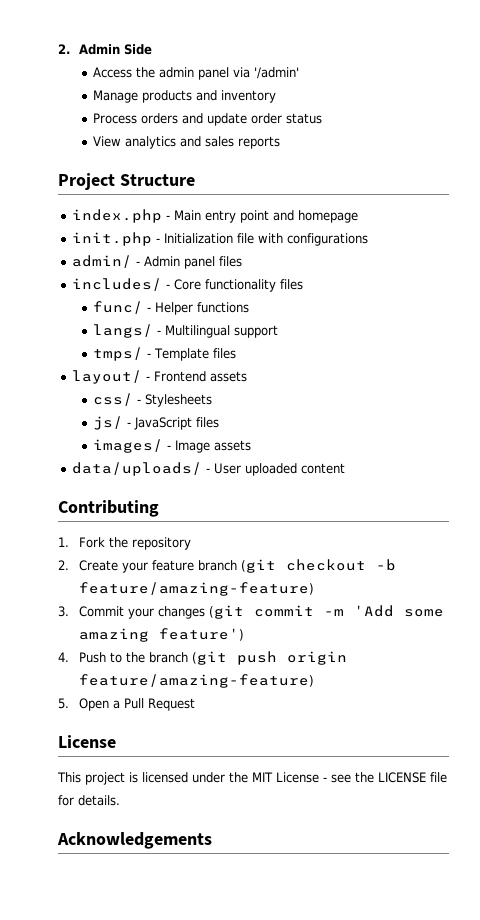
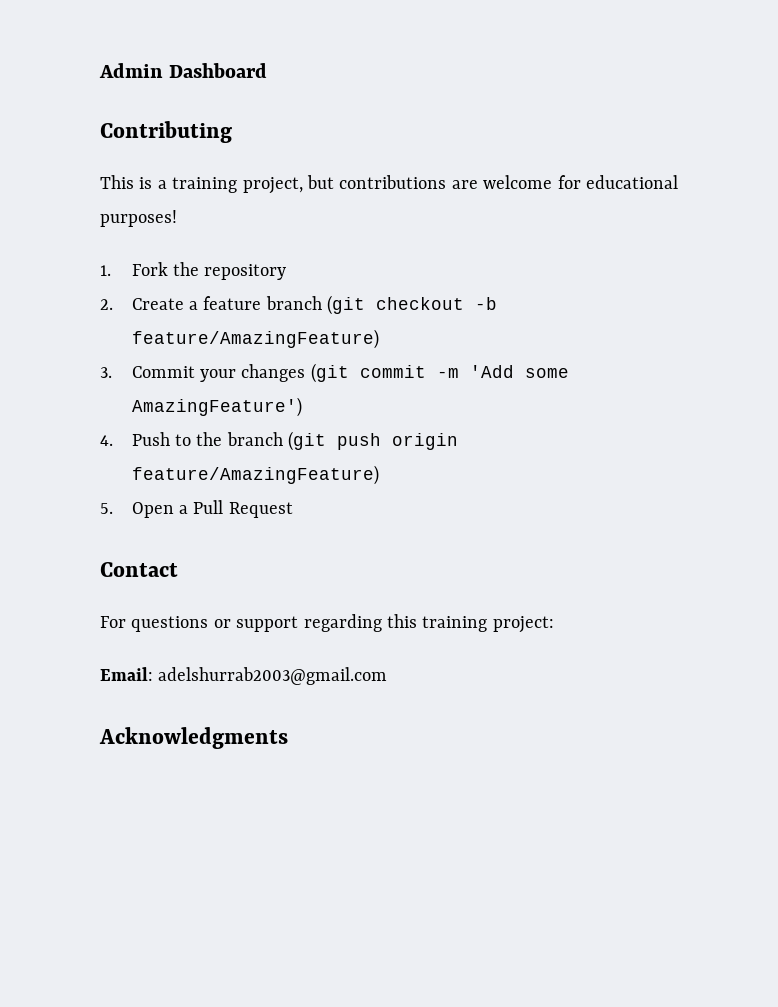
[58,44,153,55] [93,67,300,80] [93,90,277,103] [93,113,323,126] [93,136,281,149] [58,173,195,190] [72,209,359,223] [72,232,369,246] [72,255,243,269] [72,278,304,292] [93,301,250,315] [93,324,279,338] [93,347,237,361] [72,370,248,384] [93,393,213,407] [93,416,220,430] [93,439,252,453] [72,462,346,476] [58,500,159,517] 2. Admin Side // Access the admin panel via '/admin' // Manage products and inventory // Process orders and update order status // View analytics and sales reports // Project Structure // index.php - Main entry point and homepage // init.php - Initialization file with configurations // admin/ - Admin panel files // includes/ - Core functionality files // func/ - Helper functions // langs/ - Multilingual support // tmps/ - Template files // layout/ - Frontend assets // css/ - Stylesheets // js/ - JavaScript files // images/ - Image assets // data/uploads/ - User uploaded content // Contributing -> [99,63,268,78] [100,121,232,143] [100,175,678,194] [100,210,177,227] Admin Dashboard // Contributing // This is a training project, but contributions are welcome for educational purposes!
[122,562,149,573] your -> [188,301,198,310] a
[79,582,315,596] feature/amazing-feature) -> [131,329,379,349] feature/AmazingFeature)
[79,628,245,642] amazing feature') -> [131,397,302,417] AmazingFeature')
[79,674,315,688] feature/amazing-feature) -> [131,465,379,485] feature/AmazingFeature)
[58,735,116,748] [57,772,447,785] [58,795,120,806] [57,832,212,849] License // This project is licensed under the MIT License - see the LICENSE file for details. // Acknowledgements -> [100,562,178,577] [100,614,554,633] [100,667,388,685] [99,727,288,749] Contact // For questions or support regarding this training project: // Email: adelshurrab2003@gmail.com // Acknowledgments

